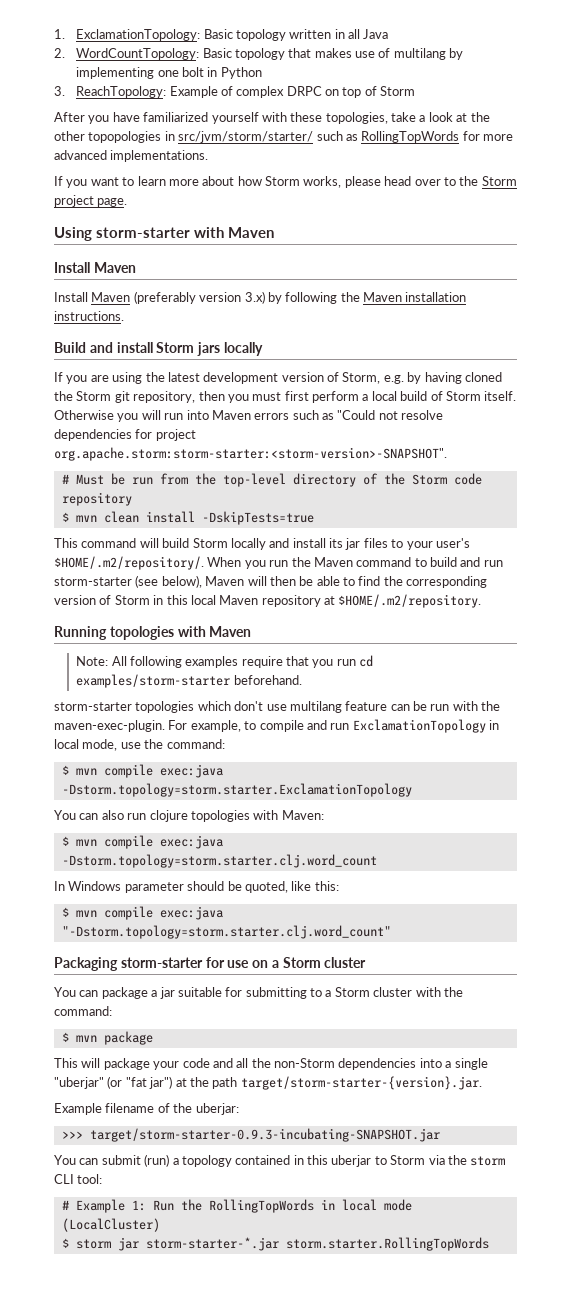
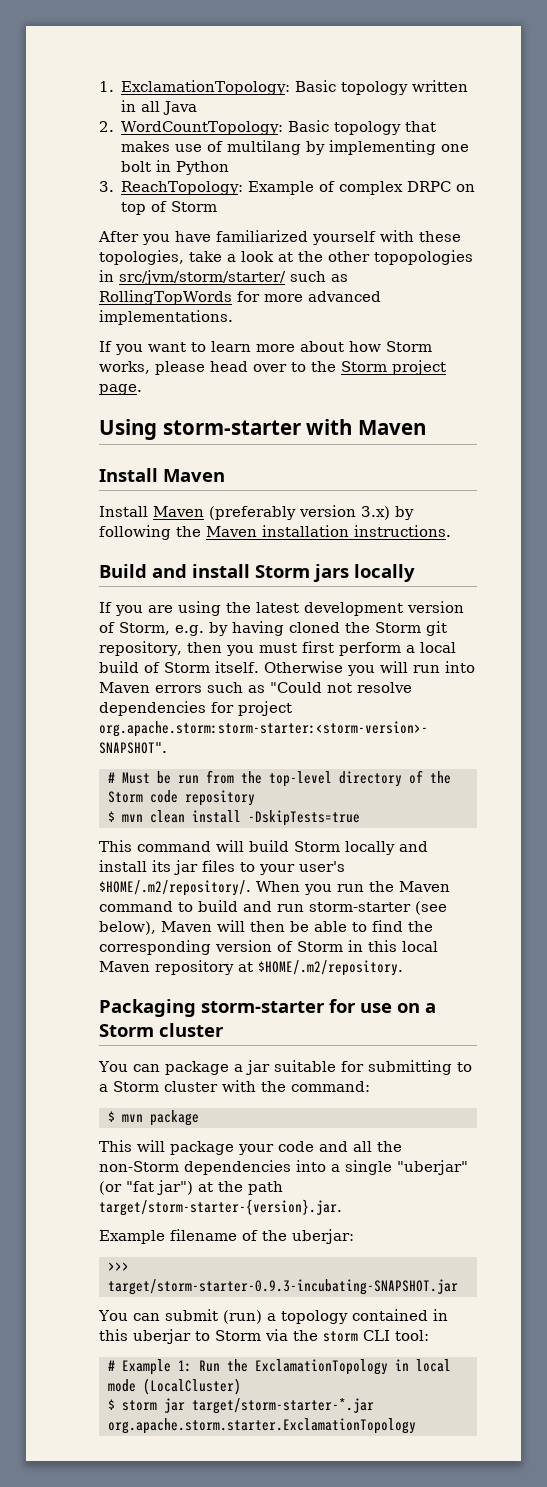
[54,626,252,640] [76,655,374,668] [76,674,302,688] [54,701,501,713] [54,719,499,733] [54,739,225,751] [61,764,223,778] [61,783,412,797] [54,810,324,822] [61,835,223,849] [61,854,377,868] [54,881,339,893] [61,906,223,920] [61,925,391,939] // Running topologies with Maven // Note: All following examples require that you run cd examples/storm-starter beforehand. // storm-starter topologies which don't use multilang feature can be run with the maven-exec-plugin. For example, to compile and run ExclamationTopology in local mode, use the command: // $ mvn compile exec:java -Dstorm.topology=storm.starter.ExclamationTopology // You can also run clojure topologies with Maven: // $ mvn compile exec:java -Dstorm.topology=storm.starter.clj.word_count // In Windows parameter should be quoted, like this: // $ mvn compile exec:java "-Dstorm.topology=storm.starter.clj.word_count" -> (403, 968) none
[208,1199,314,1213] RollingTopWords -> [254,1359,388,1375] ExclamationTopology
[145,1237,489,1251] storm-starter-*.jar storm.starter.RollingTopWords -> [191,1398,374,1414] [107,1418,416,1434] target/storm-starter-*.jar org.apache.storm.starter.ExclamationTopology

